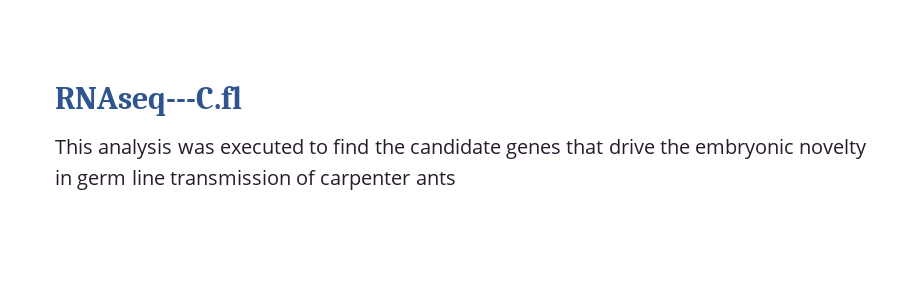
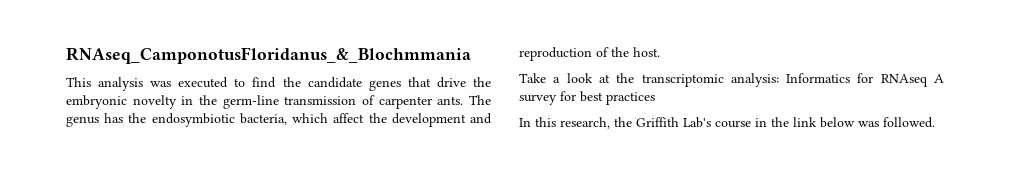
[55,86,242,116] RNAseq---C.fl -> [66,47,471,64] RNAseq_CamponotusFloridanus_&_Blochmmania
[77,169,165,190] germ line -> [199,95,279,109] the germ-line
[415,172,456,185] ants -> [437,95,492,105] [66,113,493,127] [519,47,660,61] [519,73,944,87] [519,91,655,105] [519,117,935,129] ants. The genus has the endosymbiotic bacteria, which affect the development and reproduction of the host. // Take a look at the transcriptomic analysis: Informatics for RNAseq A survey for best practices // In this research, the Griffith Lab's course in the link below was followed.

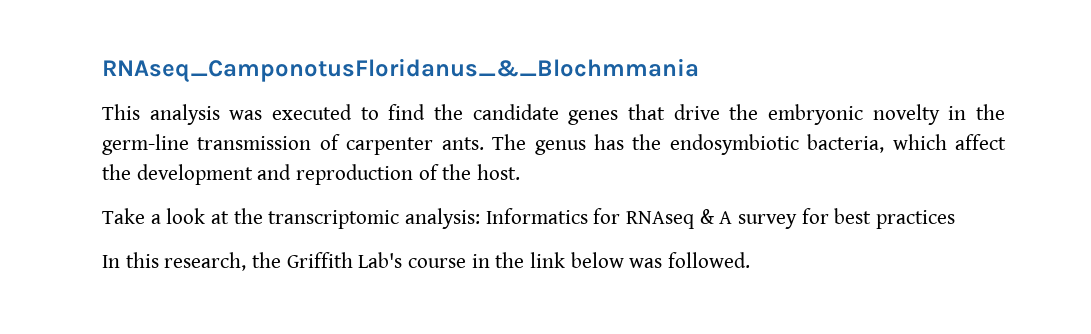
(928, 80) none -> [699,209,715,224] &

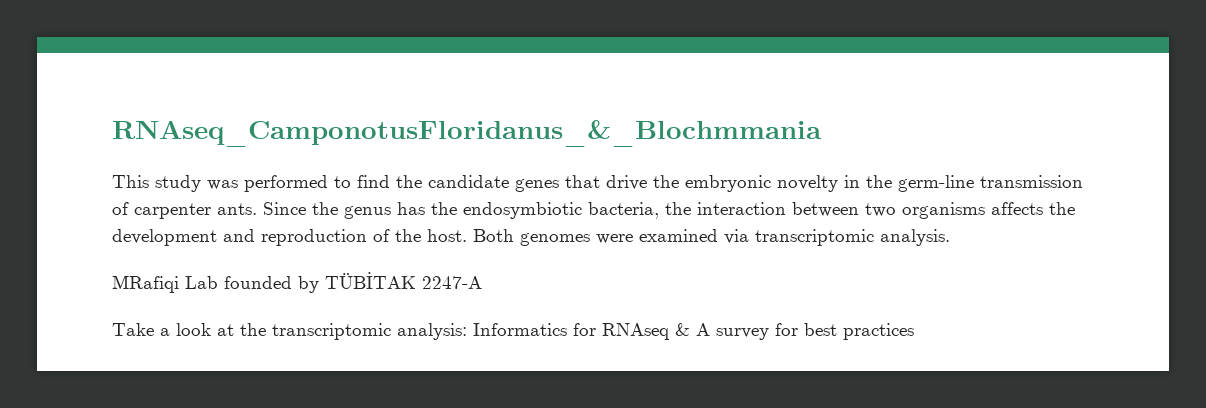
[149,104,352,125] analysis was executed -> [155,175,328,192] study was performed
[492,134,527,150] The -> [263,202,338,215] Since the
[892,134,1006,150] which affect -> [665,202,1043,219] the interaction between two organisms affects
(521, 172) none -> [473,229,950,246] [112,272,482,293] Both genomes were examined via transcriptomic analysis. // MRafiqi Lab founded by TÜBİTAK 2247-A
[102,252,751,271] // In this research, the Griffith Lab's course in the link below was followed. -> (914, 331) none

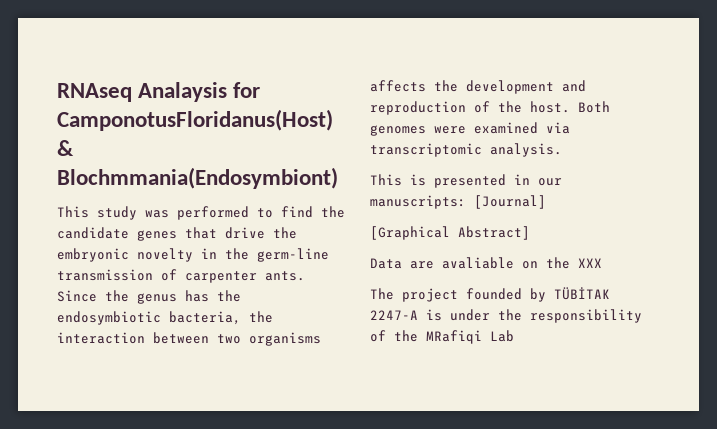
[112,120,822,147] RNAseq_CamponotusFloridanus_&_Blochmmania -> [57,82,261,102] [57,109,333,131] [57,140,74,156] [57,167,338,189] RNAseq Analaysis for CamponotusFloridanus(Host) & Blochmmania(Endosymbiont)
[112,272,482,293] [112,323,914,340] MRafiqi Lab founded by TÜBİTAK 2247-A // Take a look at the transcriptomic analysis: Informatics for RNAseq & A survey for best practices -> [370,174,562,188] [370,195,546,209] [370,226,530,240] [370,257,602,269] [370,287,610,302] [370,309,642,323] [370,330,514,344] This is presented in our manuscripts: [Journal] // [Graphical Abstract] // Data are avaliable on the XXX // The project founded by TÜBİTAK 2247-A is under the responsibility of the MRafiqi Lab

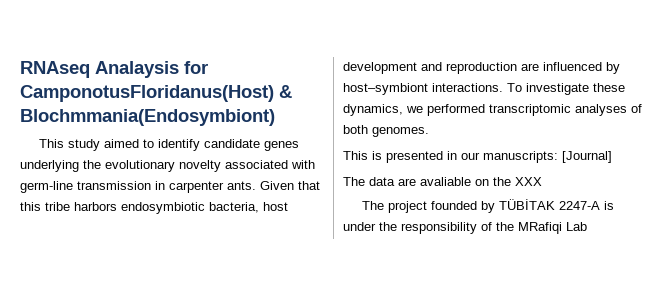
[145,206,345,220] [57,227,297,241] [57,248,249,262] was performed to find the candidate genes that drive the embryonic novelty in the -> [104,139,300,151] [20,160,315,172] aimed to identify candidate genes underlying the evolutionary novelty associated with
[161,269,177,281] of -> [155,181,165,190] in
[57,290,241,304] [57,311,273,325] [57,332,321,346] [370,80,586,94] [370,101,610,115] [370,122,570,136] [370,143,562,157] Since the genus has the endosymbiotic bacteria, the interaction between two organisms affects the development and reproduction of the host. Both genomes were examined via transcriptomic analysis. -> [260,181,320,190] [20,202,288,214] [343,62,620,74] [343,83,625,95] [343,104,642,116] [343,125,429,137] Given that this tribe harbors endosymbiotic bacteria, host development and reproduction are influenced by host–symbiont interactions. To investigate these dynamics, we performed transcriptomic analyses of both genomes.
[370,226,530,240] [370,258,402,269] [Graphical Abstract] // Data -> [343,177,395,186] The data

